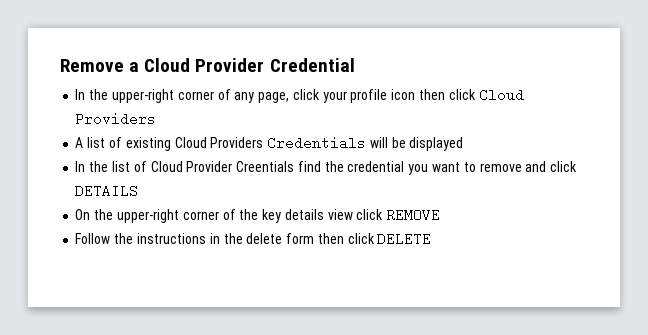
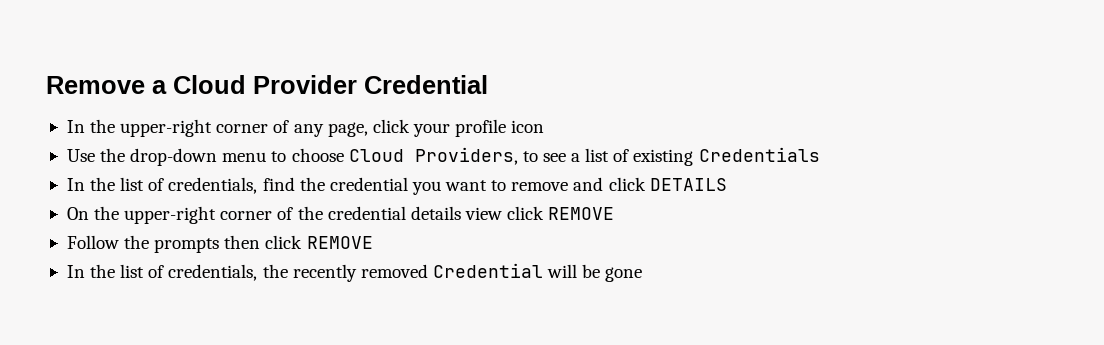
[418,88,524,102] [75,112,157,126] [75,137,84,148] then click Cloud Providers // A -> [66,147,581,166] // Use the drop-down menu to choose Cloud Providers, to see a
[174,137,264,148] Cloud Providers -> (694, 157) none
[369,137,464,151] [75,161,295,172] will be displayed // In the list of Cloud Provider Creentials -> [66,177,258,194] // In the list of credentials,
[262,209,282,223] key -> [327,206,406,220] credential
[136,232,432,246] instructions in the delete form then click DELETE -> [154,235,373,253] [66,263,643,282] prompts then click REMOVE // In the list of credentials, the recently removed Credential will be gone

